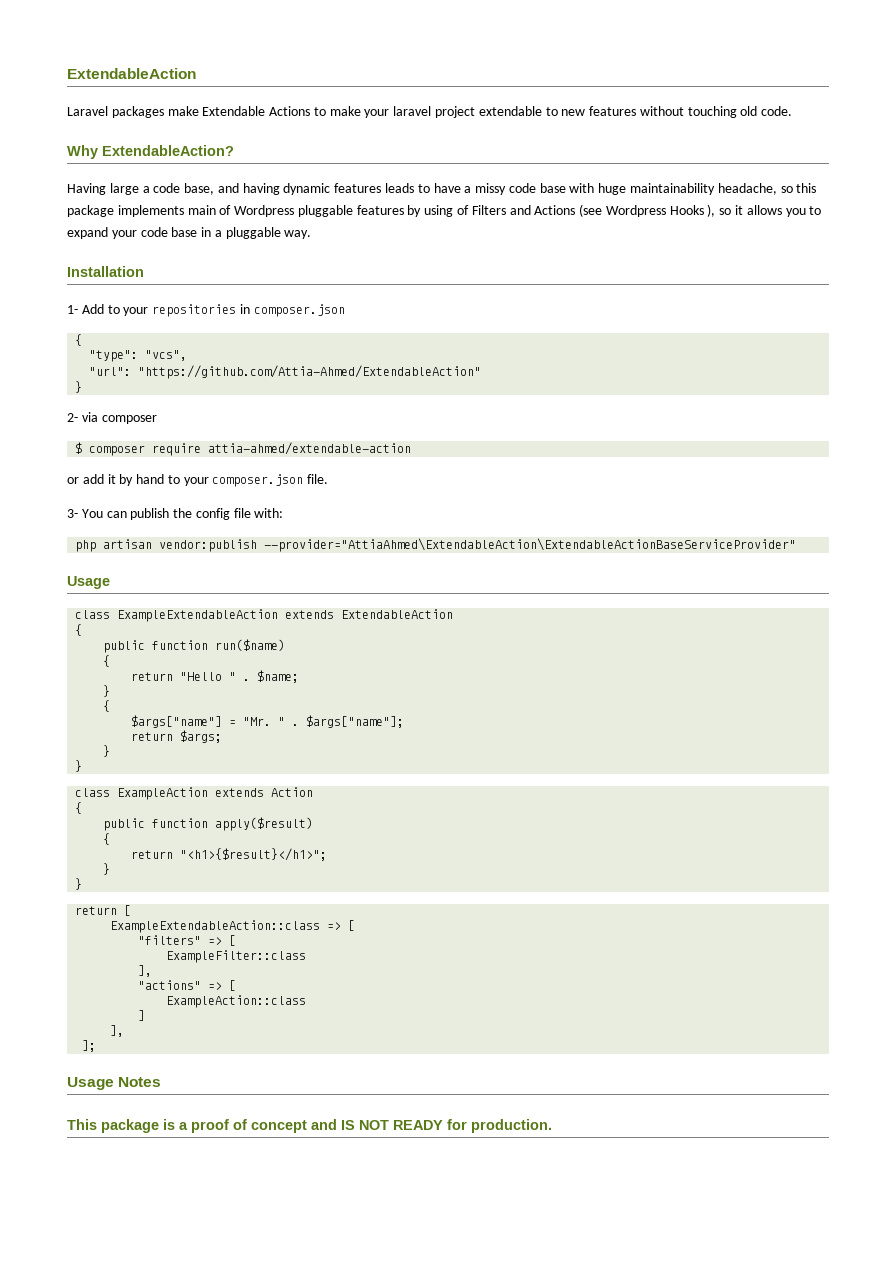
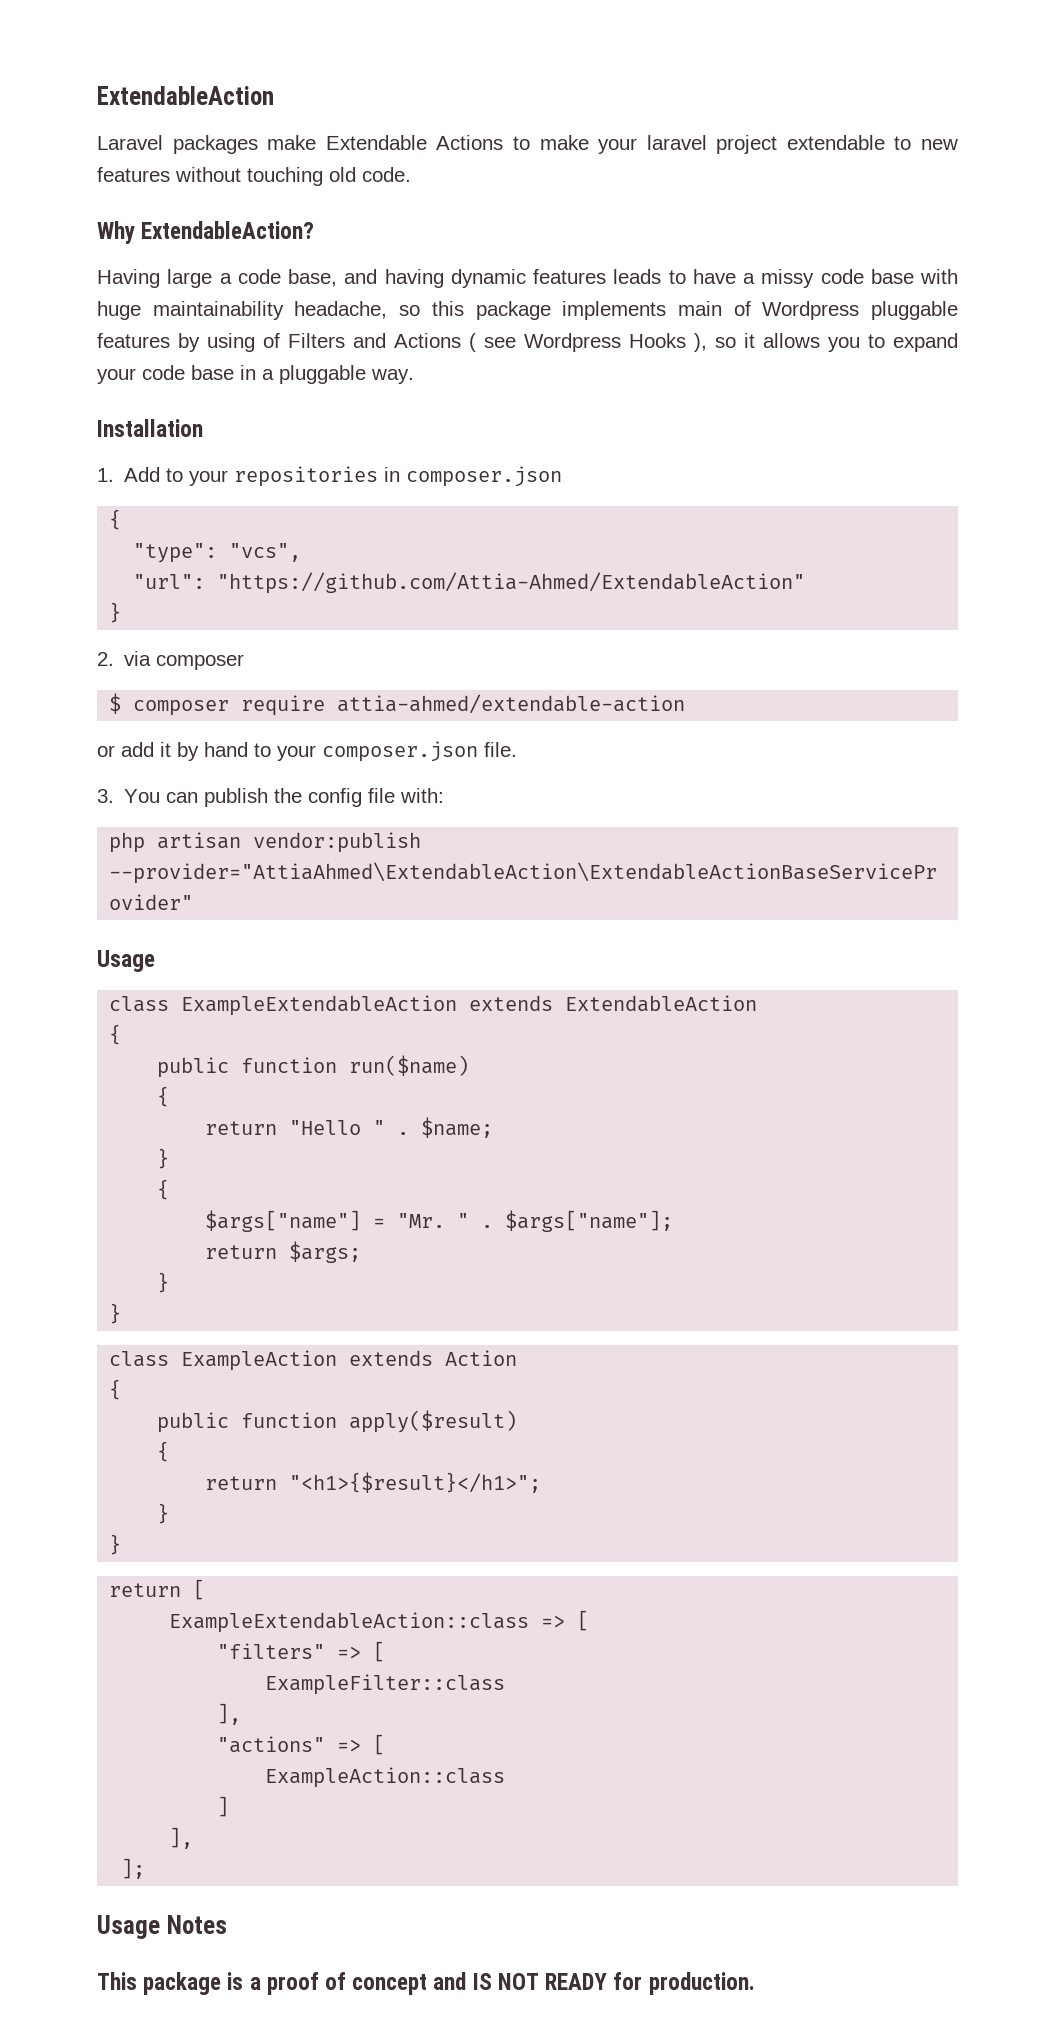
[579,204,603,217] (see -> [469,333,516,352] ( see
[67,305,78,314] 1- -> [97,468,114,482] 1.
[67,413,78,422] 2- -> [97,652,114,666] 2.
[67,509,78,518] 3- -> [97,789,114,803] 3.

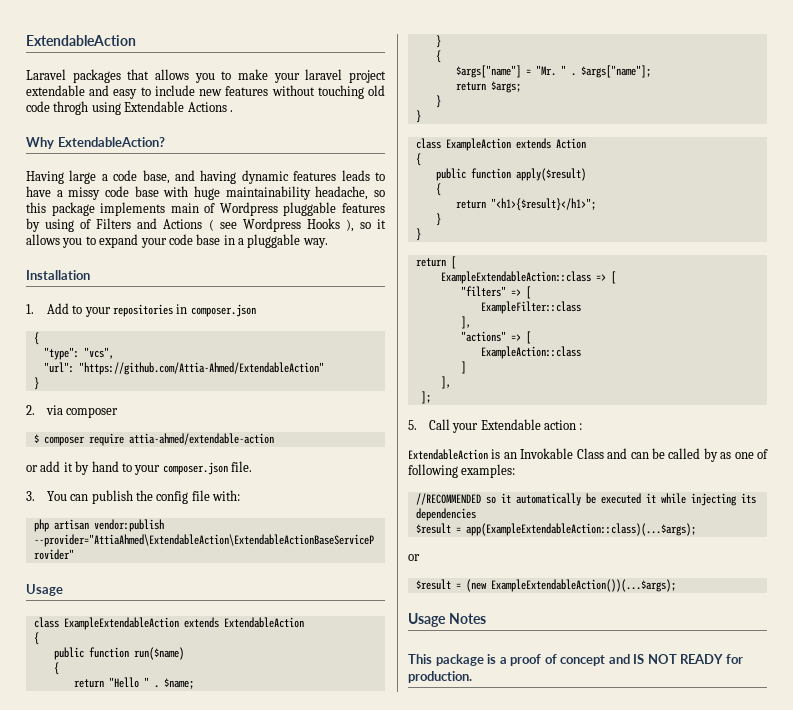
[267,135,504,150] make Extendable Actions -> [127,69,215,83] that allows you
[894,136,912,150] to -> [89,85,195,99] and easy to include
[362,167,411,182] code. -> [26,101,233,115] code throgh using Extendable Actions .
(146, 1868) none -> [408,419,583,433] [408,448,768,462] [408,464,516,478] [415,493,756,506] [415,508,476,521] [415,523,696,536] [408,554,420,561] [415,579,676,592] // 5. Call your Extendable action : // ExtendableAction is an Invokable Class and can be called by as one of following examples: // //RECOMMENDED so it automatically be executed it while injecting its dependencies // $result = app(ExampleExtendableAction::class)(...$args); // or // $result = (new ExampleExtendableAction())(...$args);

